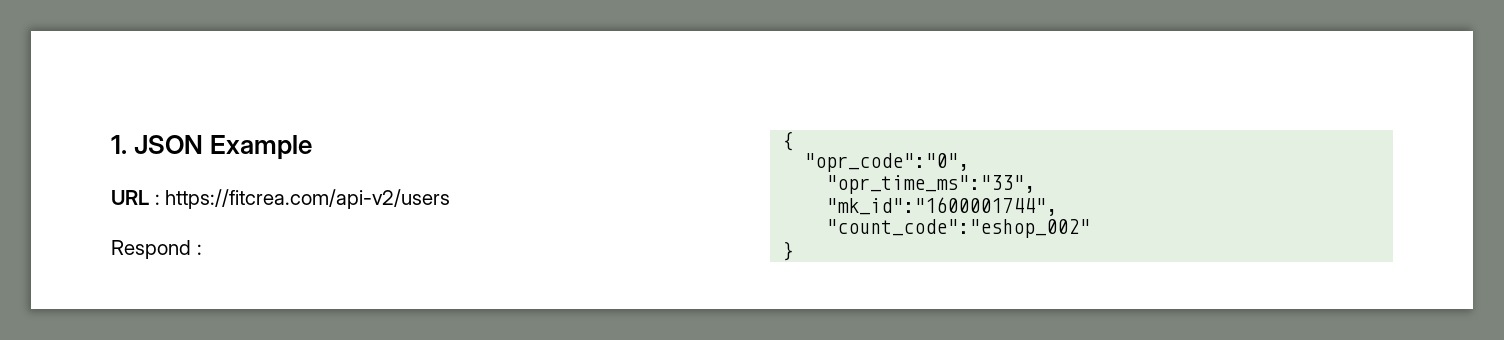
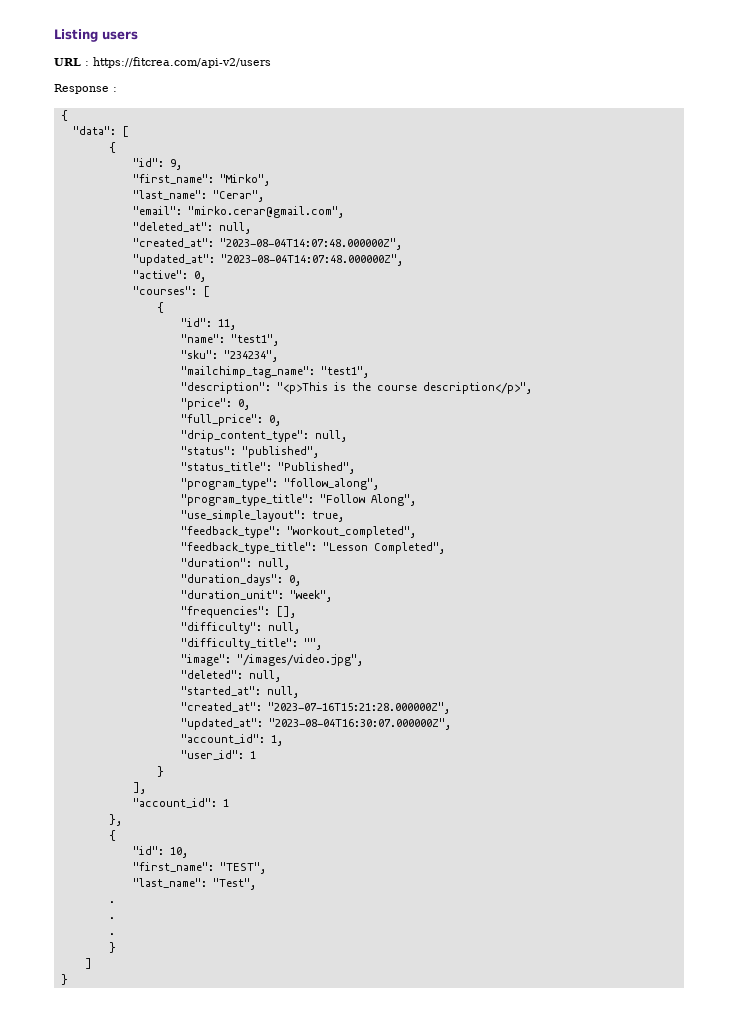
[111,135,313,160] 1. JSON Example -> [54,29,138,42] Listing users
[111,240,191,259] Respond -> [54,84,109,94] Response
[804,153,970,172] [826,175,1036,194] [826,197,1058,216] [826,219,1091,238] "opr_code":"0", // "opr_time_ms":"33", // "mk_id":"1600001744", // "count_code":"eshop_002" -> [72,126,129,137] [108,142,116,153] [132,158,182,170] [132,174,270,186] [132,190,264,202] [132,206,344,218] [132,222,251,234] [132,238,402,250] [132,254,403,266] [132,270,206,282] [132,286,210,297] [156,302,164,313] [180,318,236,330] [180,334,279,346] [180,350,278,362] [180,366,369,378] [180,382,532,394] [180,398,250,410] [180,414,281,426] [180,430,347,442] [180,446,319,458] [180,462,355,474] [180,478,379,490] [180,494,416,506] [180,510,344,522] [180,526,416,538] [180,542,445,554] [180,558,290,570] [180,574,301,586] [180,590,332,602] [180,606,296,618] [180,622,300,634] [180,638,322,650] [180,654,363,666] [180,670,281,682] [180,686,299,698] [180,702,450,714] [180,718,451,730] [180,734,283,746] [180,750,256,760] [156,766,164,777] [132,782,146,794] [132,798,229,808] [108,814,122,826] [108,830,116,841] [132,846,188,858] [132,862,266,874] [132,878,256,890] [108,901,115,903] [108,917,115,919] [108,933,115,935] [108,942,116,953] [84,958,92,969] "data": [ // { // "id": 9, // "first_name": "Mirko", // "last_name": "Cerar", // "email": "mirko.cerar@gmail.com", // "deleted_at": null, // "created_at": "2023-08-04T14:07:48.000000Z", // "updated_at": "2023-08-04T14:07:48.000000Z", // "active": 0, // "courses": [ // { // "id": 11, // "name": "test1", // "sku": "234234", // "mailchimp_tag_name": "test1", // "description": "<p>This is the course description</p>", // "price": 0, // "full_price": 0, // "drip_content_type": null, // "status": "published", // "status_title": "Published", // "program_type": "follow_along", // "program_type_title": "Follow Along", // "use_simple_layout": true, // "feedback_type": "workout_completed", // "feedback_type_title": "Lesson Completed", // "duration": null, // "duration_days": 0, // "duration_unit": "week", // "frequencies": [], // "difficulty": null, // "difficulty_title": "", // "image": "/images/video.jpg", // "deleted": null, // "started_at": null, // "created_at": "2023-07-16T15:21:28.000000Z", // "updated_at": "2023-08-04T16:30:07.000000Z", // "account_id": 1, // "user_id": 1 // } // ], // "account_id": 1 // }, // { // "id": 10, // "first_name": "TEST", // "last_name": "Test", // . // . // . // } // ]

